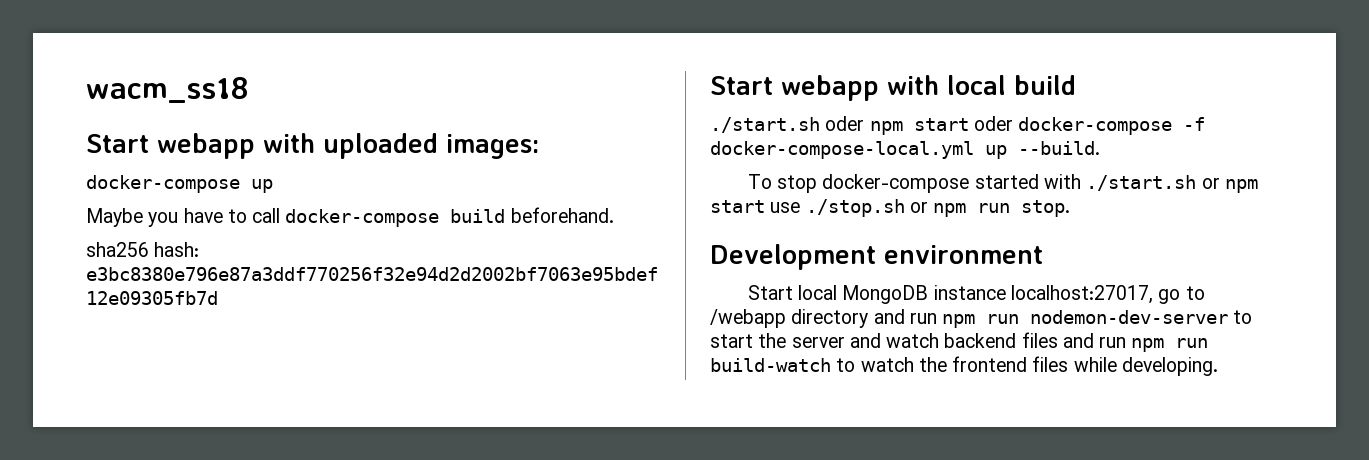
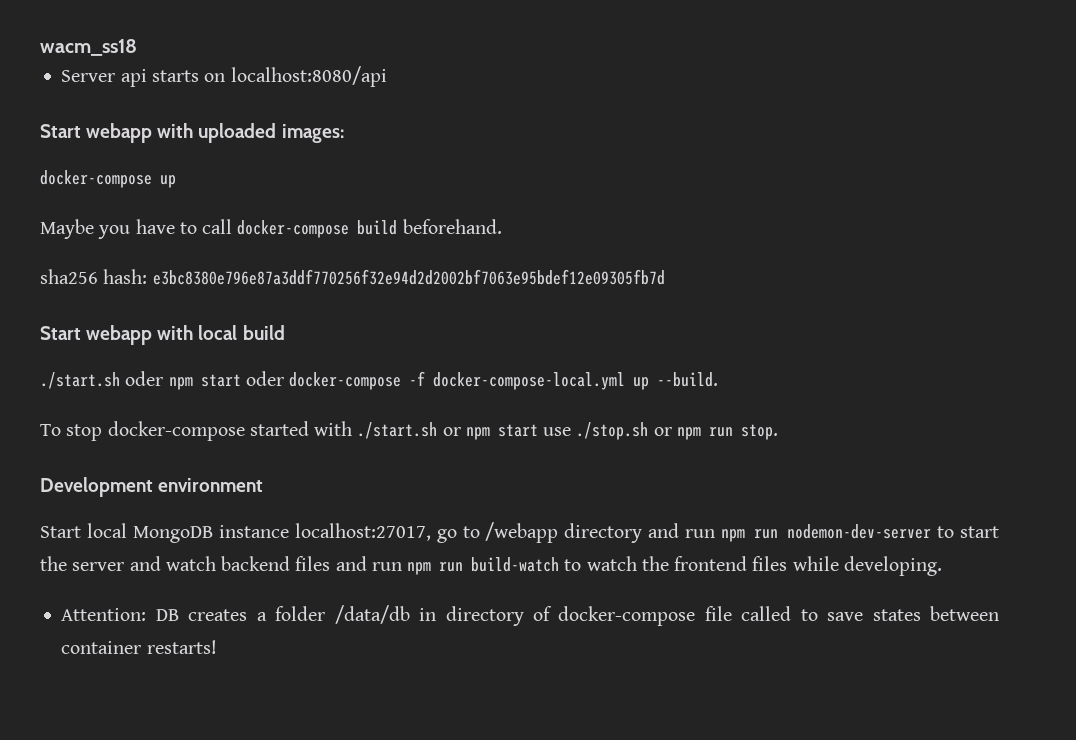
(249, 90) none -> [61,66,387,87] // Server api starts on localhost:8080/api
(1218, 366) none -> [61,605,999,626] [61,640,217,654] // Attention: DB creates a folder /data/db in directory of docker-compose file called to save states between container restarts!

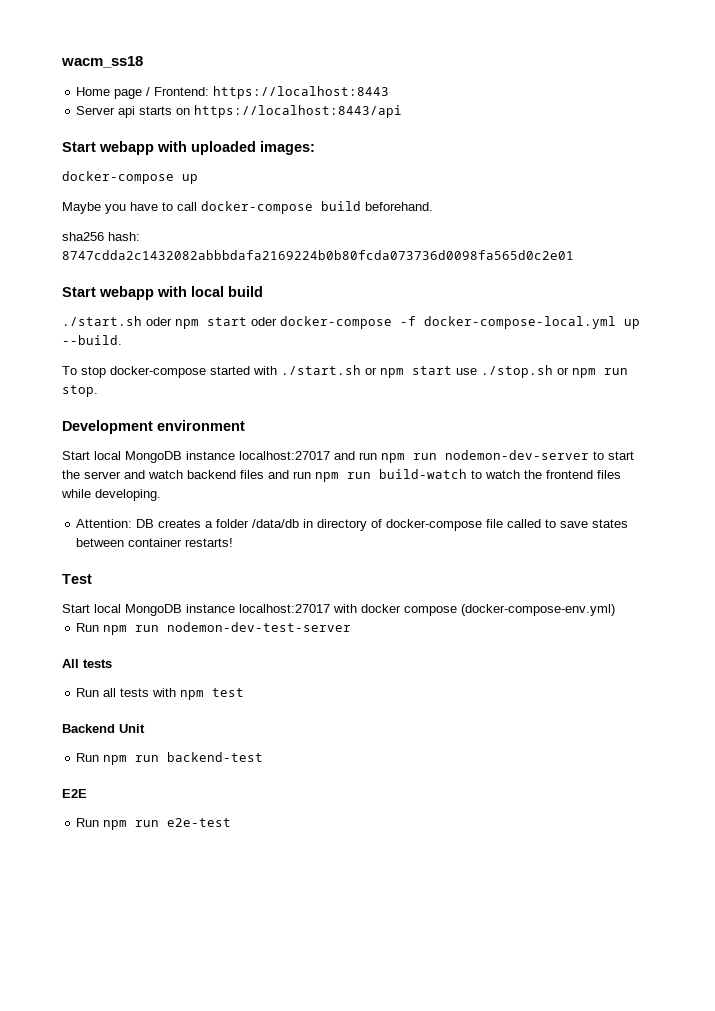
(137, 47) none -> [76,86,390,99] // Home page / Frontend: https://localhost:8443
[230,66,387,87] localhost:8080/api -> [194,105,403,118] https://localhost:8443/api
[152,269,665,285] e3bc8380e796e87a3ddf770256f32e94d2d2002bf7063e95bdef12e09305fb7d -> [62,250,574,260] 8747cdda2c1432082abbbdafa2169224b0b80fcda073736d0098fa565d0c2e01
[294,522,643,543] localhost:27017, go to /webapp directory -> [239,451,330,460] localhost:27017
(217, 647) none -> [62,574,92,584] [62,604,615,616] [76,622,352,635] [62,659,112,668] [76,688,245,700] [62,724,145,733] [76,752,264,765] [62,789,87,798] [76,818,232,830] // Test // Start local MongoDB instance localhost:27017 with docker compose (docker-compose-env.yml) // Run npm run nodemon-dev-test-server // All tests // Run all tests with npm test // Backend Unit // Run npm run backend-test // E2E // Run npm run e2e-test

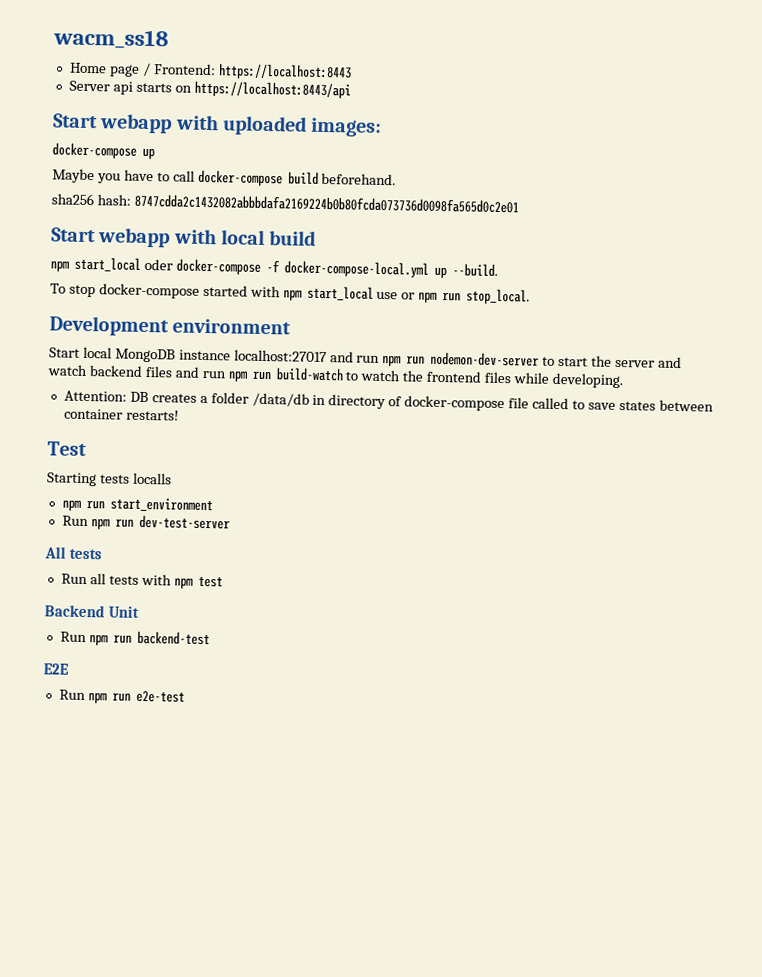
[62,316,247,329] ./start.sh oder npm start -> [50,256,141,272] npm start_local
[281,365,553,378] ./start.sh or npm start use ./stop.sh -> [282,285,399,301] npm start_local use
[62,385,98,397] stop. -> [466,288,531,305] stop_local.
[62,604,615,616] [76,622,352,635] Start local MongoDB instance localhost:27017 with docker compose (docker-compose-env.yml) // Run npm run nodemon-dev-test-server -> [47,472,172,487] [61,497,213,513] [61,514,230,530] Starting tests localls // npm run start_environment // Run npm run dev-test-server

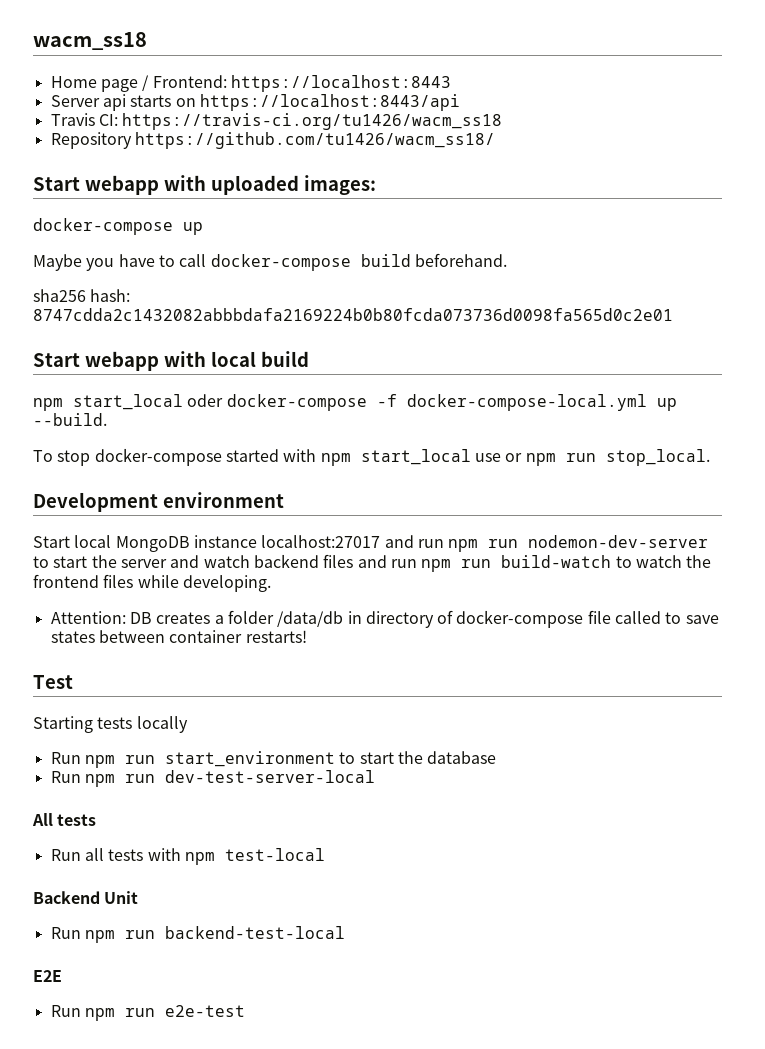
(351, 89) none -> [50,113,503,130] [50,132,495,149] // Travis CI: https://travis-ci.org/tu1426/wacm_ss18 // Repository https://github.com/tu1426/wacm_ss18/
[132,472,172,485] [61,497,213,513] [61,514,230,530] localls // npm run start_environment // Run npm run dev-test-server -> [136,716,188,733] [50,751,497,768] [50,770,375,787] locally // Run npm run start_environment to start the database // Run npm run dev-test-server-local
[197,575,223,588] test -> [224,848,325,861] test-local
[136,630,210,646] backend-test -> [164,926,345,939] backend-test-local

